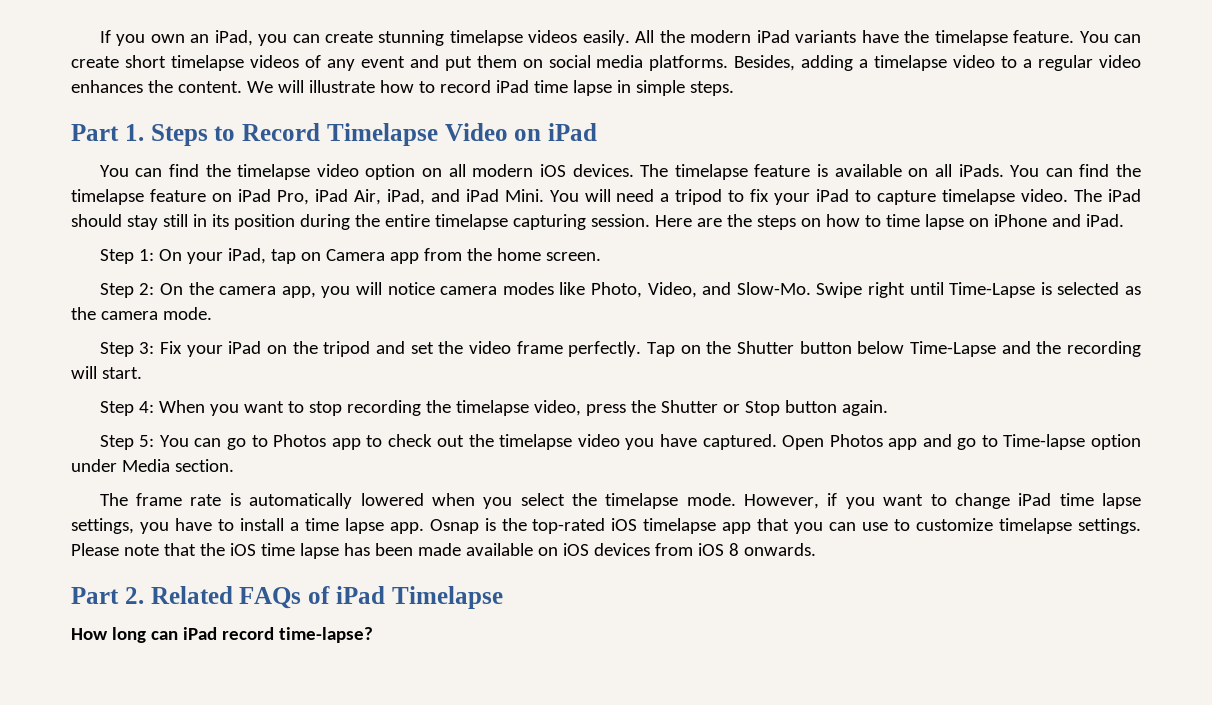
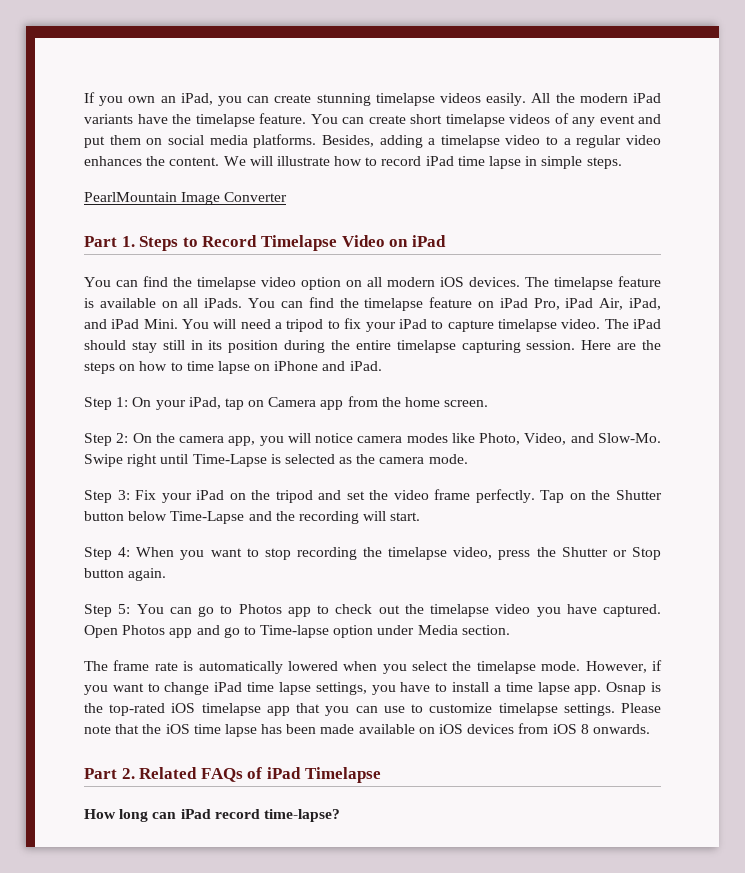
(734, 88) none -> [84,192,288,205] // PearlMountain Image Converter

